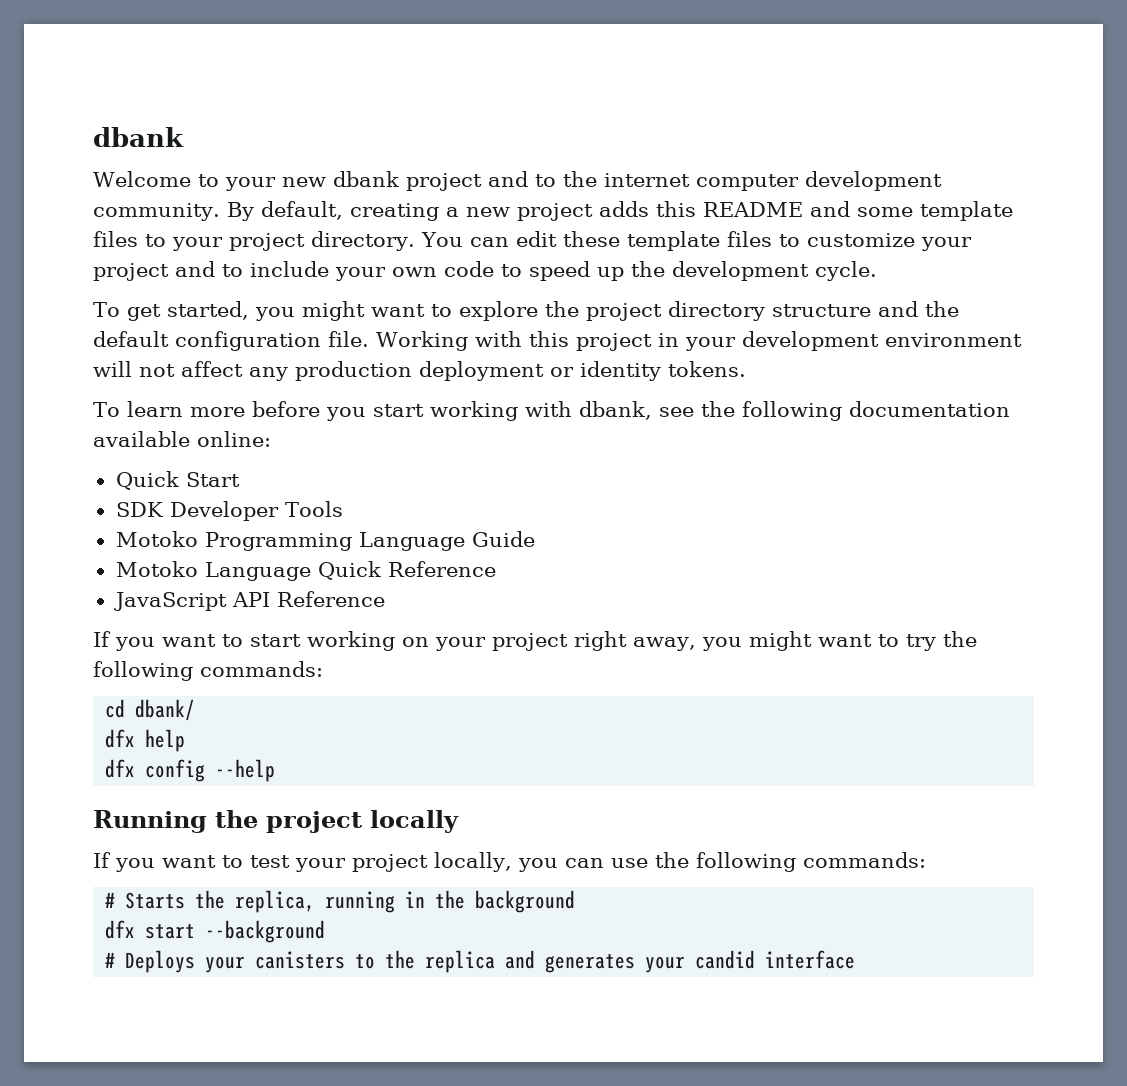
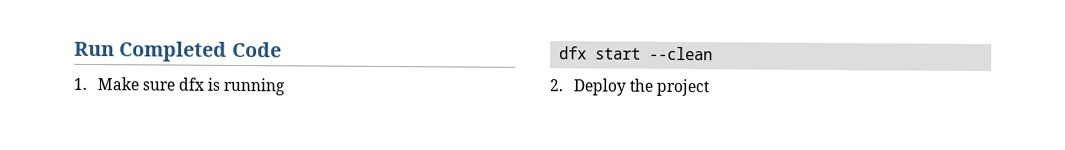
[93,127,184,147] [93,171,942,191] [93,201,1013,221] [93,231,972,251] [93,261,877,281] [93,301,959,321] [93,331,1022,351] [93,361,746,381] [93,401,1010,421] [93,431,271,447] [115,471,240,490] [115,501,343,521] [115,531,535,551] [115,561,496,581] [113,591,385,611] [93,631,977,651] [93,661,323,681] [105,699,196,721] [105,729,186,752] [105,759,276,782] [93,810,459,833] [93,852,926,872] [105,890,576,913] [105,920,326,943] [105,950,856,973] dbank // Welcome to your new dbank project and to the internet computer development community. By default, creating a new project adds this README and some template files to your project directory. You can edit these template files to customize your project and to include your own code to speed up the development cycle. // To get started, you might want to explore the project directory structure and the default configuration file. Working with this project in your development environment will not affect any production deployment or identity tokens. // To learn more before you start working with dbank, see the following documentation available online: // Quick Start // SDK Developer Tools // Motoko Programming Language Guide // Motoko Language Quick Reference // JavaScript API Reference // If you want to start working on your project right away, you might want to try the following commands: // cd dbank/ // dfx help // dfx config --help // Running the project locally // If you want to test your project locally, you can use the following commands: // # Starts the replica, running in the background // dfx start --background // # Deploys your canisters to the replica and generates your candid interface -> [74,41,282,62] [73,77,286,96] [559,46,714,61] [549,78,711,97] Run Completed Code // 1. Make sure dfx is running // dfx start --clean // 2. Deploy the project

